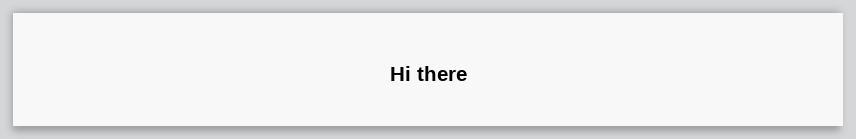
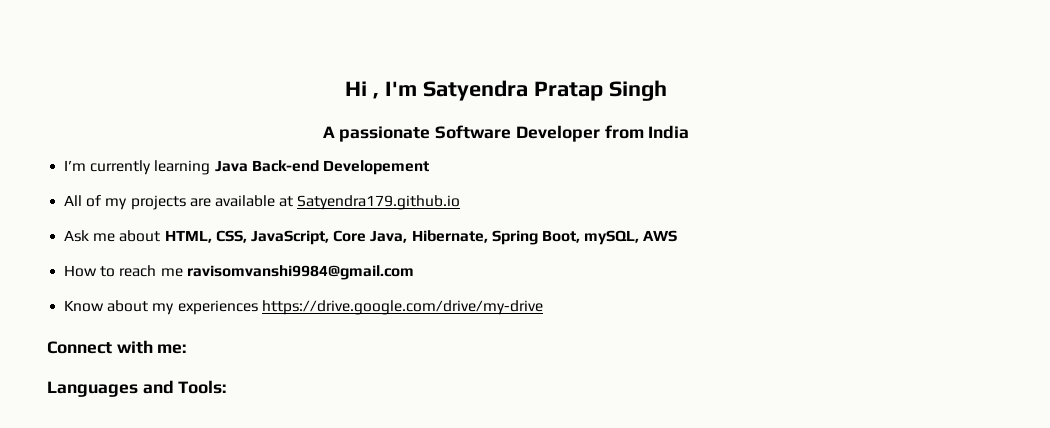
[416,66,467,81] there -> [373,80,667,101] [322,125,690,142] [64,160,429,175] [64,195,461,210] [64,230,678,245] [64,265,414,280] [64,300,543,315] [47,340,187,354] [47,380,227,397] , I'm Satyendra Pratap Singh // A passionate Software Developer from India // I’m currently learning Java Back-end Developement // All of my projects are available at Satyendra179.github.io // Ask me about HTML, CSS, JavaScript, Core Java, Hibernate, Spring Boot, mySQL, AWS // How to reach me ravisomvanshi9984@gmail.com // Know about my experiences https://drive.google.com/drive/my-drive // Connect with me: // Languages and Tools:

